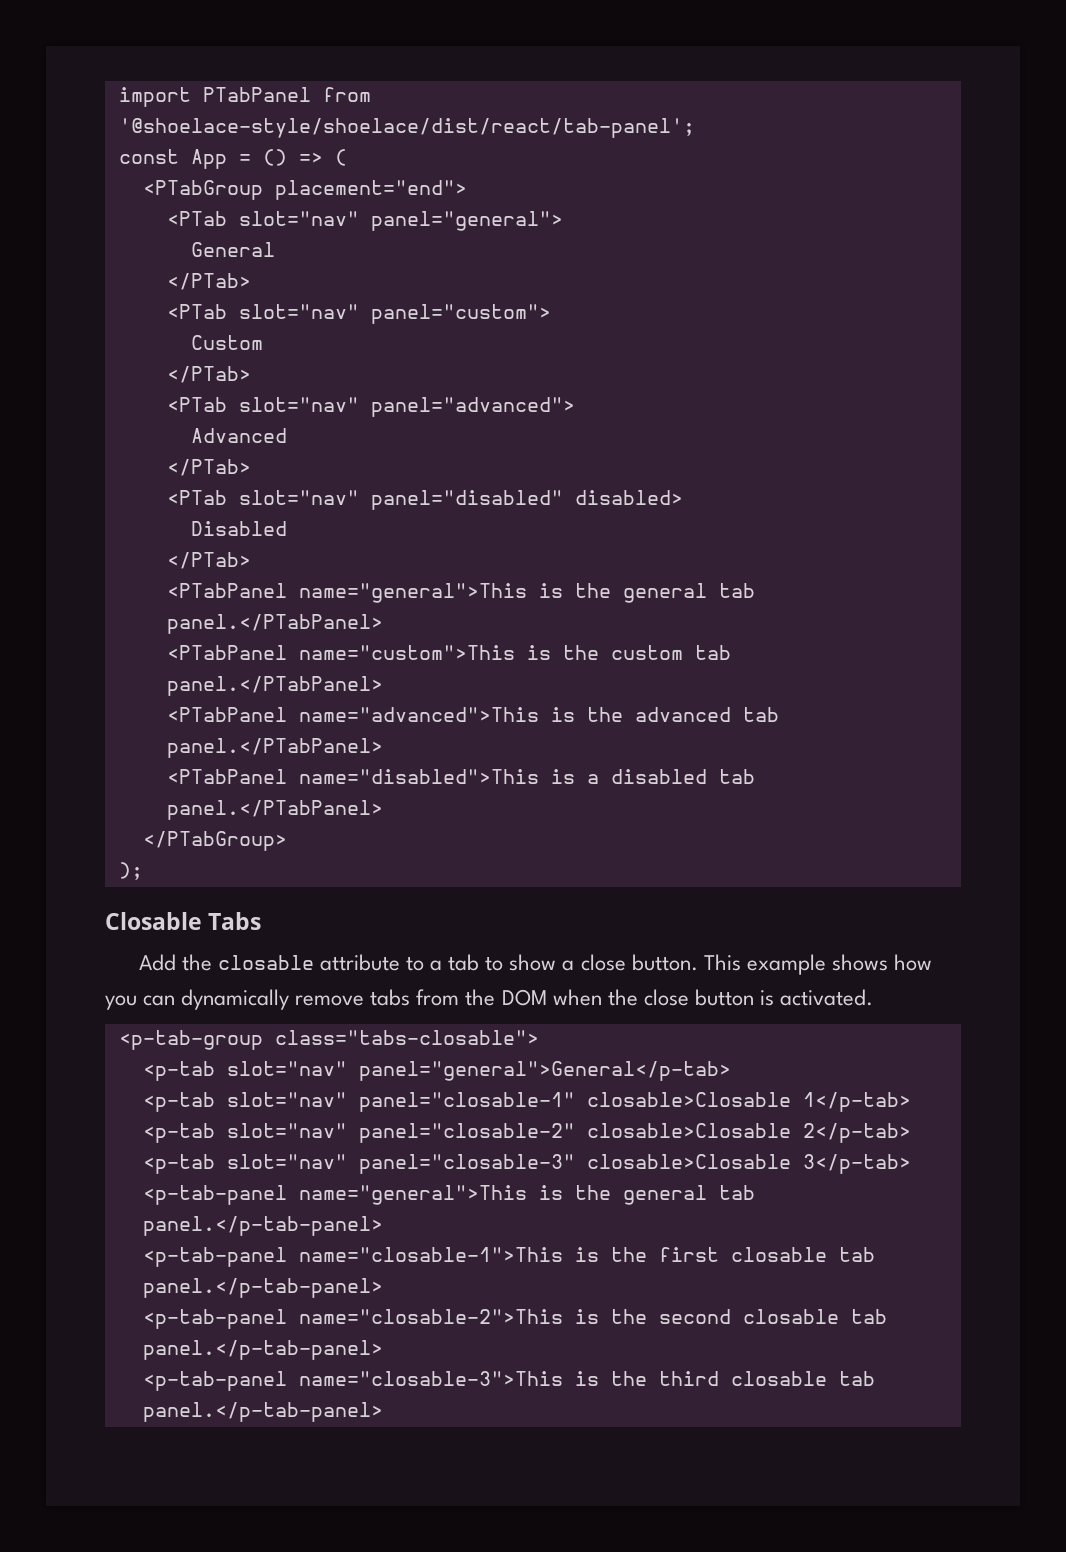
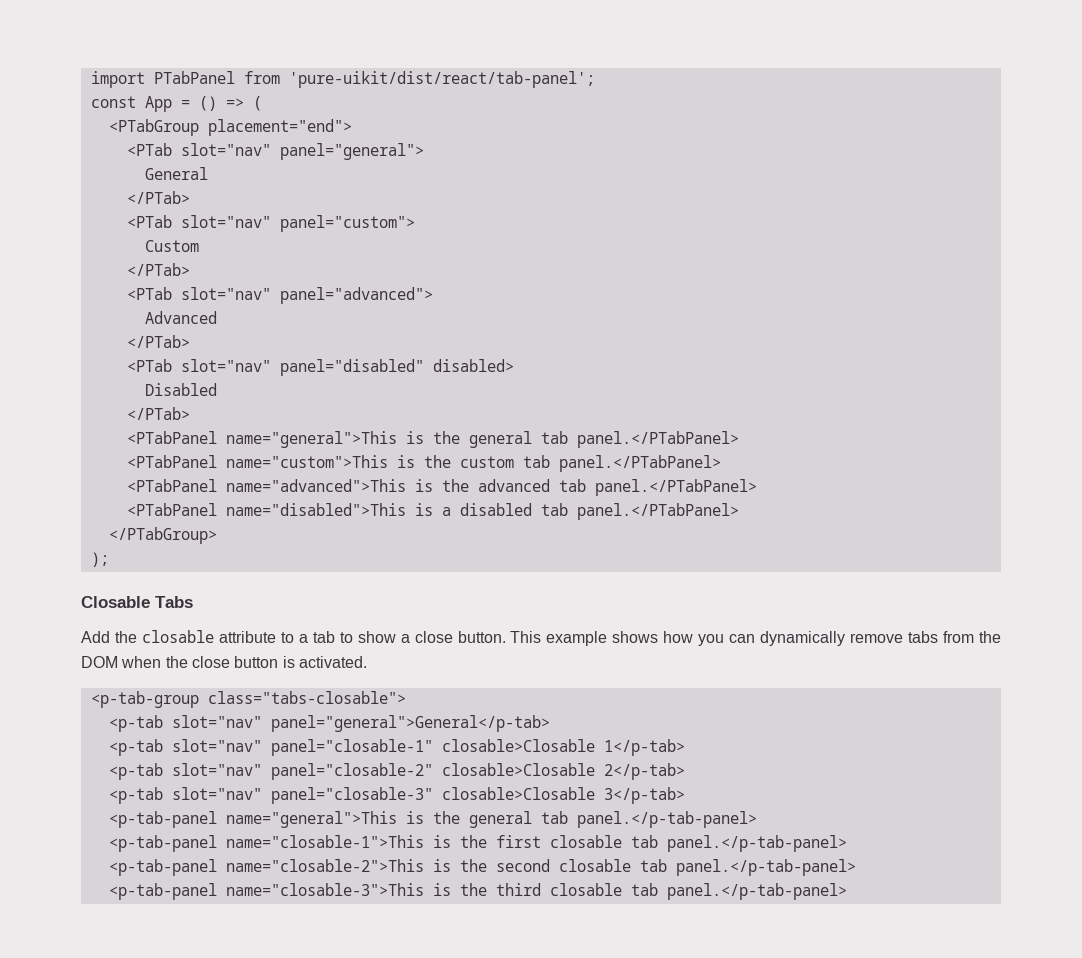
[118,118,695,138] '@shoelace-style/shoelace/dist/react/tab-panel'; -> [288,71,595,88] 'pure-uikit/dist/react/tab-panel';

